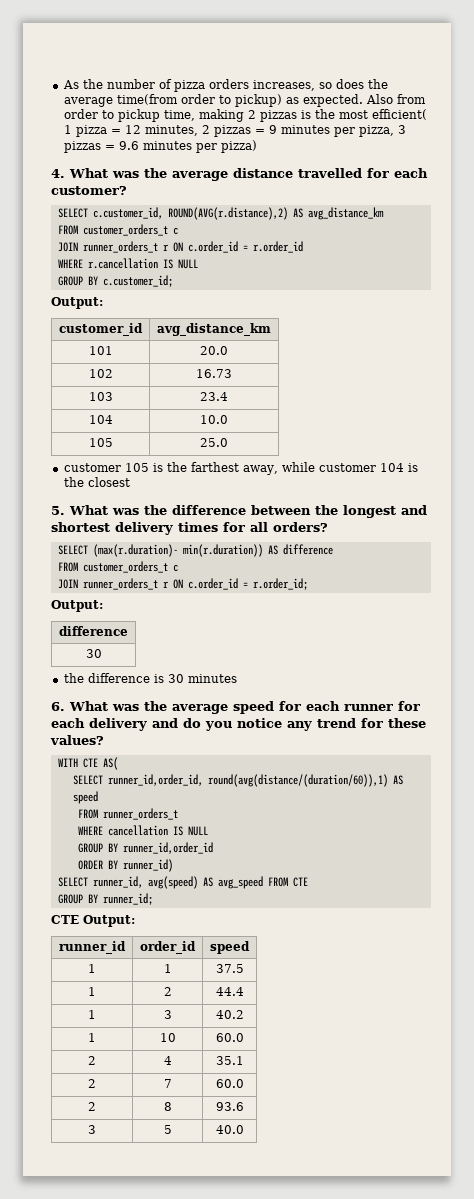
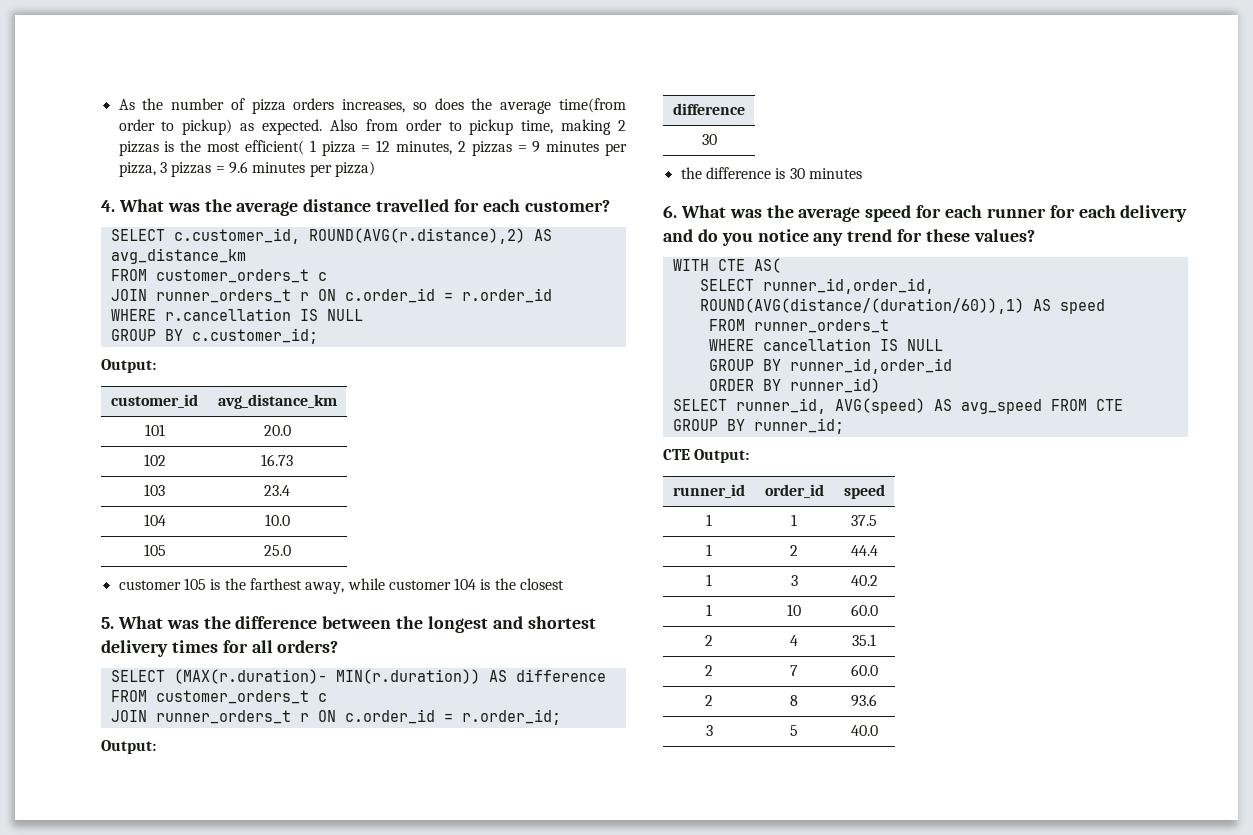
[92,544,263,557] (max(r.duration)- min(r.duration)) -> [173,669,480,684] (MAX(r.duration)- MIN(r.duration))
[207,774,388,787] round(avg(distance/(duration/60)),1) -> [699,298,1024,314] ROUND(AVG(distance/(duration/60)),1)
[147,876,198,889] avg(speed) -> [834,398,925,414] AVG(speed)

